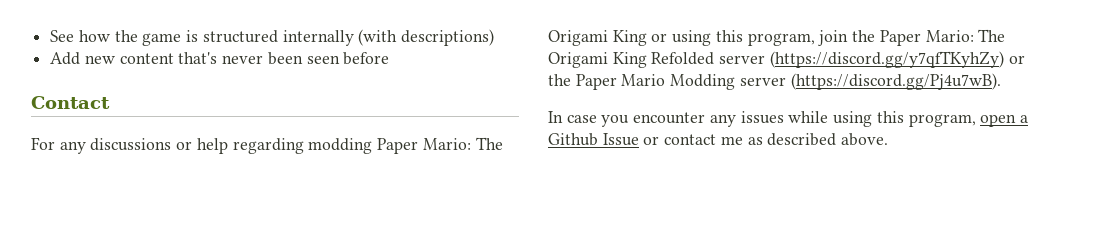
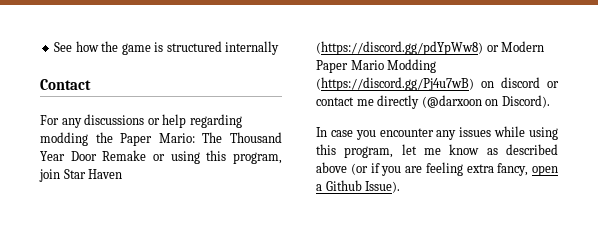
[358,29,495,46] [50,52,390,65] (with descriptions) // Add new content that's never been seen before -> (280, 48) none
[377,137,503,154] [548,30,647,46] Paper Mario: The Origami King -> [95,132,282,146] [40,150,147,161] the Paper Mario: The Thousand Year Door Remake
[852,29,1006,46] [548,51,1025,68] [548,73,1001,90] the Paper Mario: The Origami King Refolded server (https://discord.gg/y7qfTKyhZy) or the Paper Mario Modding server (https://discord.gg/Pj4u7wB). -> [63,169,123,179] [316,41,545,55] [316,59,437,73] [316,77,559,91] [316,95,550,109] Star Haven (https://discord.gg/pdYpWw8) or Modern Paper Mario Modding (https://discord.gg/Pj4u7wB) on discord or contact me directly (@darxoon on Discord).
[980,114,1028,127] [548,133,889,146] open a Github Issue or contact me as described above. -> [401,144,558,155] [316,162,558,176] [316,180,401,193] let me know as described above (or if you are feeling extra fancy, open a Github Issue).

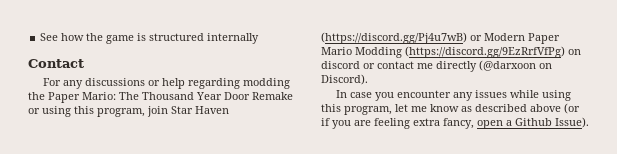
[316,41,483,55] (https://discord.gg/pdYpWw8) -> [321,32,467,44] (https://discord.gg/Pj4u7wB)
[316,77,474,91] (https://discord.gg/Pj4u7wB) -> [405,46,565,58] (https://discord.gg/9EzRrfVfPg)

